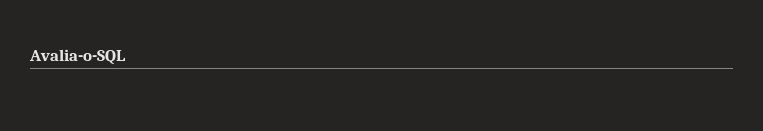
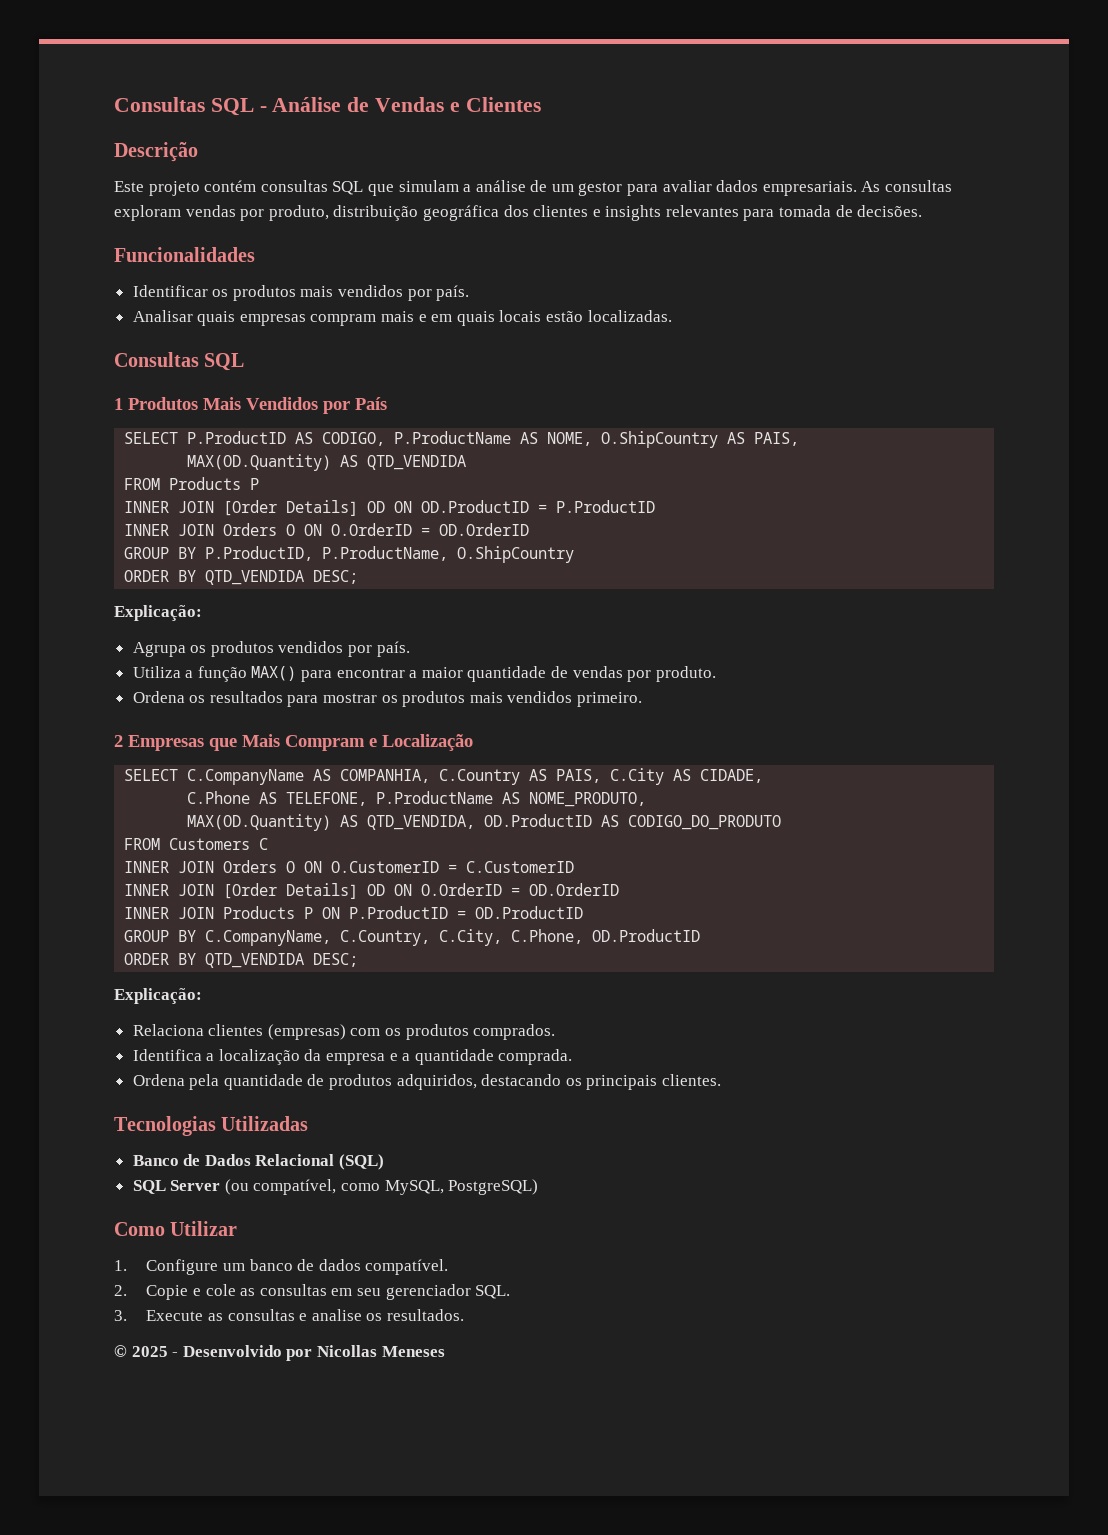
[29,49,126,65] Avalia-o-SQL -> [114,97,541,116] [114,142,198,162] [114,180,953,196] [114,205,923,221] [114,247,255,262] [132,285,470,301] [132,310,672,326] [114,352,245,371] [114,397,387,414] [124,431,800,448] [187,454,467,471] [124,477,260,490] [124,500,656,516] [124,523,530,536] [124,546,575,563] [124,570,359,585] [114,605,202,621] [132,641,410,657] [132,666,716,682] [132,691,643,707] [114,734,473,751] [124,768,764,785] [187,791,647,807] [187,814,782,831] [124,838,269,850] [124,860,575,873] [124,883,620,899] [124,906,584,919] [124,929,701,946] [124,953,359,968] [114,988,202,1004] [132,1024,556,1040] [132,1049,573,1065] [132,1074,722,1090] [114,1116,309,1136] [132,1154,385,1170] [132,1179,539,1195] [114,1221,238,1236] [114,1259,449,1275] [114,1284,511,1300] [114,1309,464,1321] [114,1345,445,1361] Consultas SQL - Análise de Vendas e Clientes // Descrição // Este projeto contém consultas SQL que simulam a análise de um gestor para avaliar dados empresariais. As consultas exploram vendas por produto, distribuição geográfica dos clientes e insights relevantes para tomada de decisões. // Funcionalidades // Identificar os produtos mais vendidos por país. // Analisar quais empresas compram mais e em quais locais estão localizadas. // Consultas SQL // 1 Produtos Mais Vendidos por País // SELECT P.ProductID AS CODIGO, P.ProductName AS NOME, O.ShipCountry AS PAIS, // MAX(OD.Quantity) AS QTD_VENDIDA // FROM Products P // INNER JOIN [Order Details] OD ON OD.ProductID = P.ProductID // INNER JOIN Orders O ON O.OrderID = OD.OrderID // GROUP BY P.ProductID, P.ProductName, O.ShipCountry // ORDER BY QTD_VENDIDA DESC; // Explicação: // Agrupa os produtos vendidos por país. // Utiliza a função MAX() para encontrar a maior quantidade de vendas por produto. // Ordena os resultados para mostrar os produtos mais vendidos primeiro. // 2 Empresas que Mais Compram e Localização // SELECT C.CompanyName AS COMPANHIA, C.Country AS PAIS, C.City AS CIDADE, // C.Phone AS TELEFONE, P.ProductName AS NOME_PRODUTO, // MAX(OD.Quantity) AS QTD_VENDIDA, OD.ProductID AS CODIGO_DO_PRODUTO // FROM Customers C // INNER JOIN Orders O ON O.CustomerID = C.CustomerID // INNER JOIN [Order Details] OD ON O.OrderID = OD.OrderID // INNER JOIN Products P ON P.ProductID = OD.ProductID // GROUP BY C.CompanyName, C.Country, C.City, C.Phone, OD.ProductID // ORDER BY QTD_VENDIDA DESC; // Explicação: // Relaciona clientes (empresas) com os produtos comprados. // Identifica a localização da empresa e a quantidade comprada. // Ordena pela quantidade de produtos adquiridos, destacando os principais clientes. // Tecnologias Utilizadas // Banco de Dados Relacional (SQL) // SQL Server (ou compatível, como MySQL, PostgreSQL) // Como Utilizar // 1. Configure um banco de dados compatível. // 2. Copie e cole as consultas em seu gerenciador SQL. // 3. Execute as consultas e analise os resultados. // © 2025 - Desenvolvido por Nicollas Meneses

